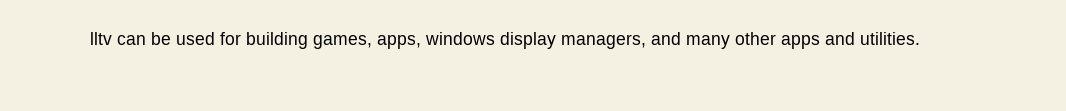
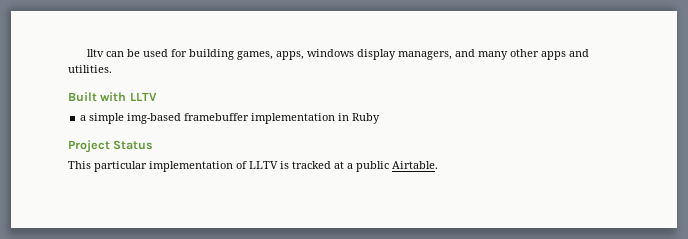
(920, 38) none -> [68,92,157,102] [80,113,381,124] [68,140,154,153] [68,161,438,172] // Built with LLTV // a simple img-based framebuffer implementation in Ruby // Project Status // This particular implementation of LLTV is tracked at a public Airtable.

